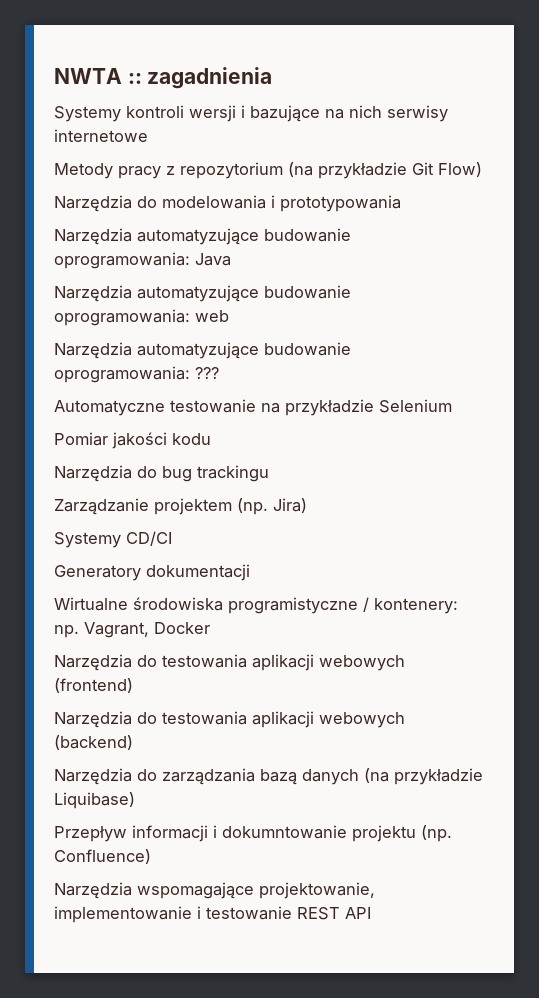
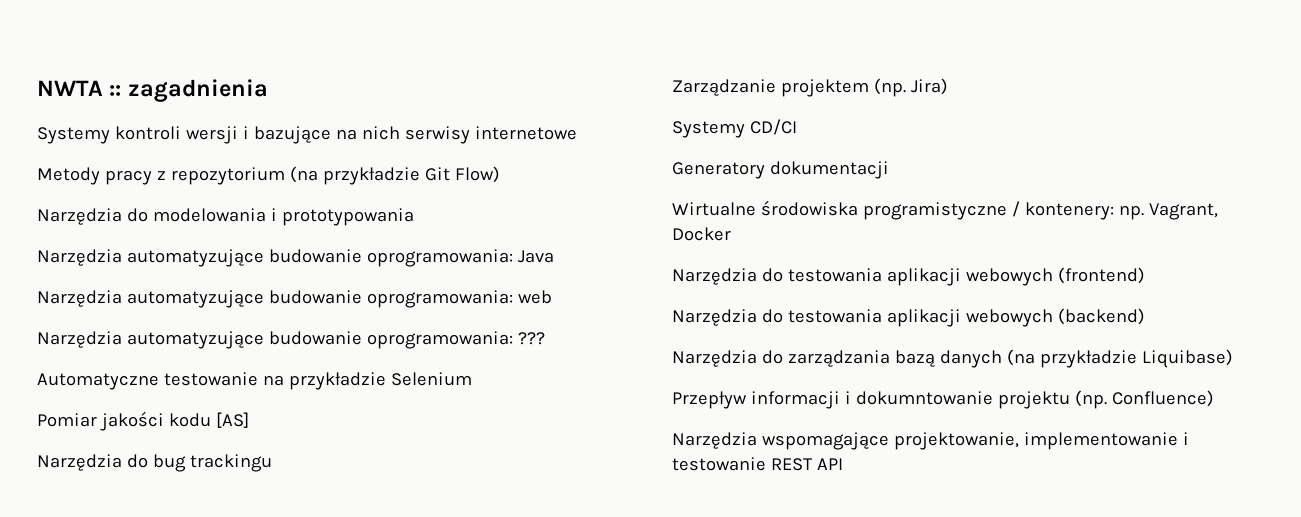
(211, 439) none -> [215,412,249,428] [AS]

